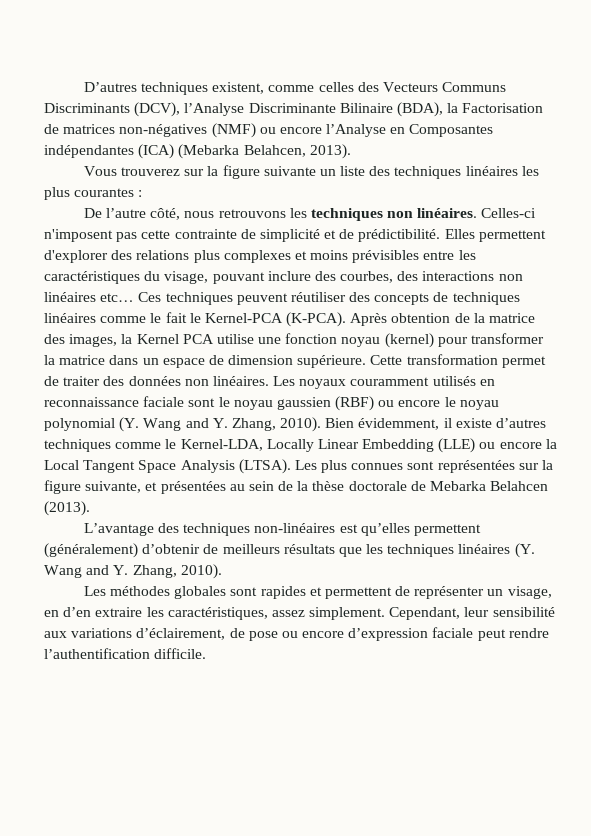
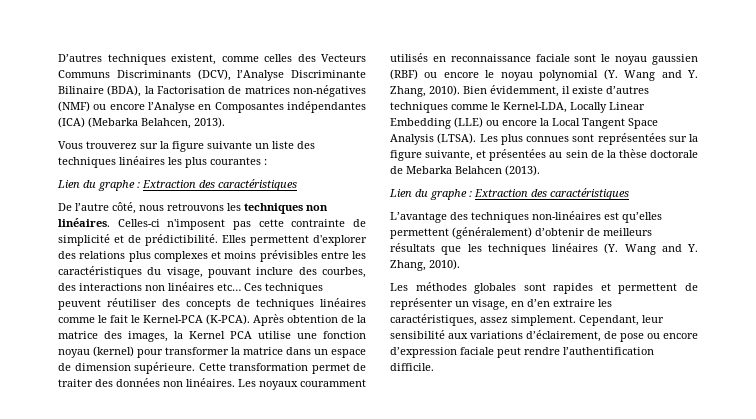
(143, 193) none -> [57,179,297,191] // Lien du graphe : Extraction des caractéristiques
(90, 508) none -> [389,188,629,200] // Lien du graphe : Extraction des caractéristiques

